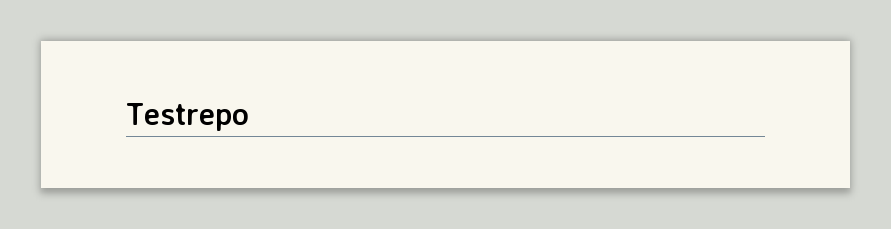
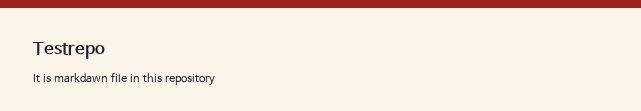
(249, 117) none -> [33,72,215,86] // It is markdawn file in this repository

